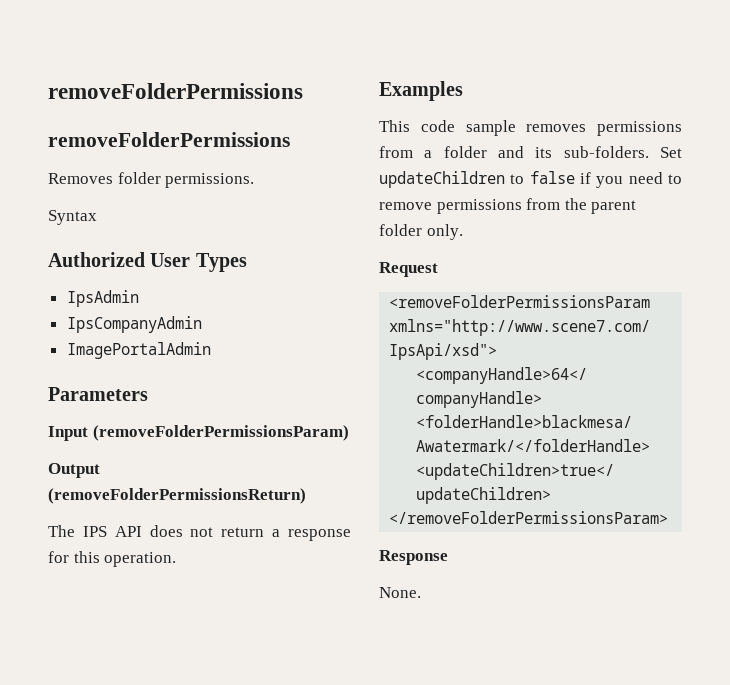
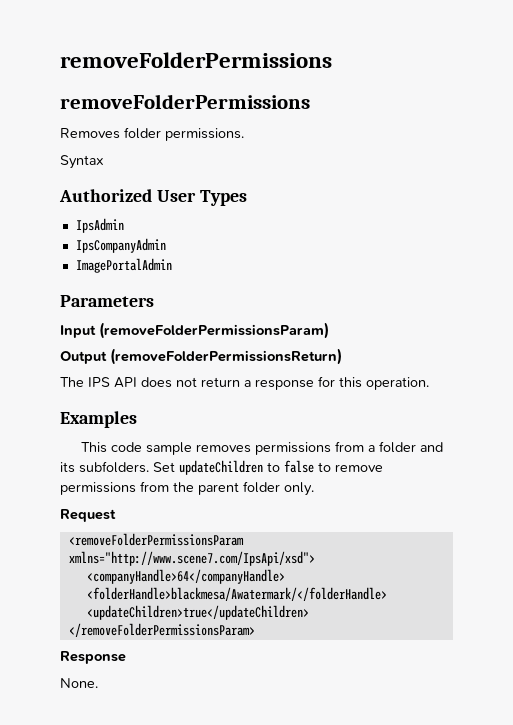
[563,146,649,158] sub-folders. -> [79,461,149,473] subfolders.
[580,172,663,188] if you need -> (314, 466) none

